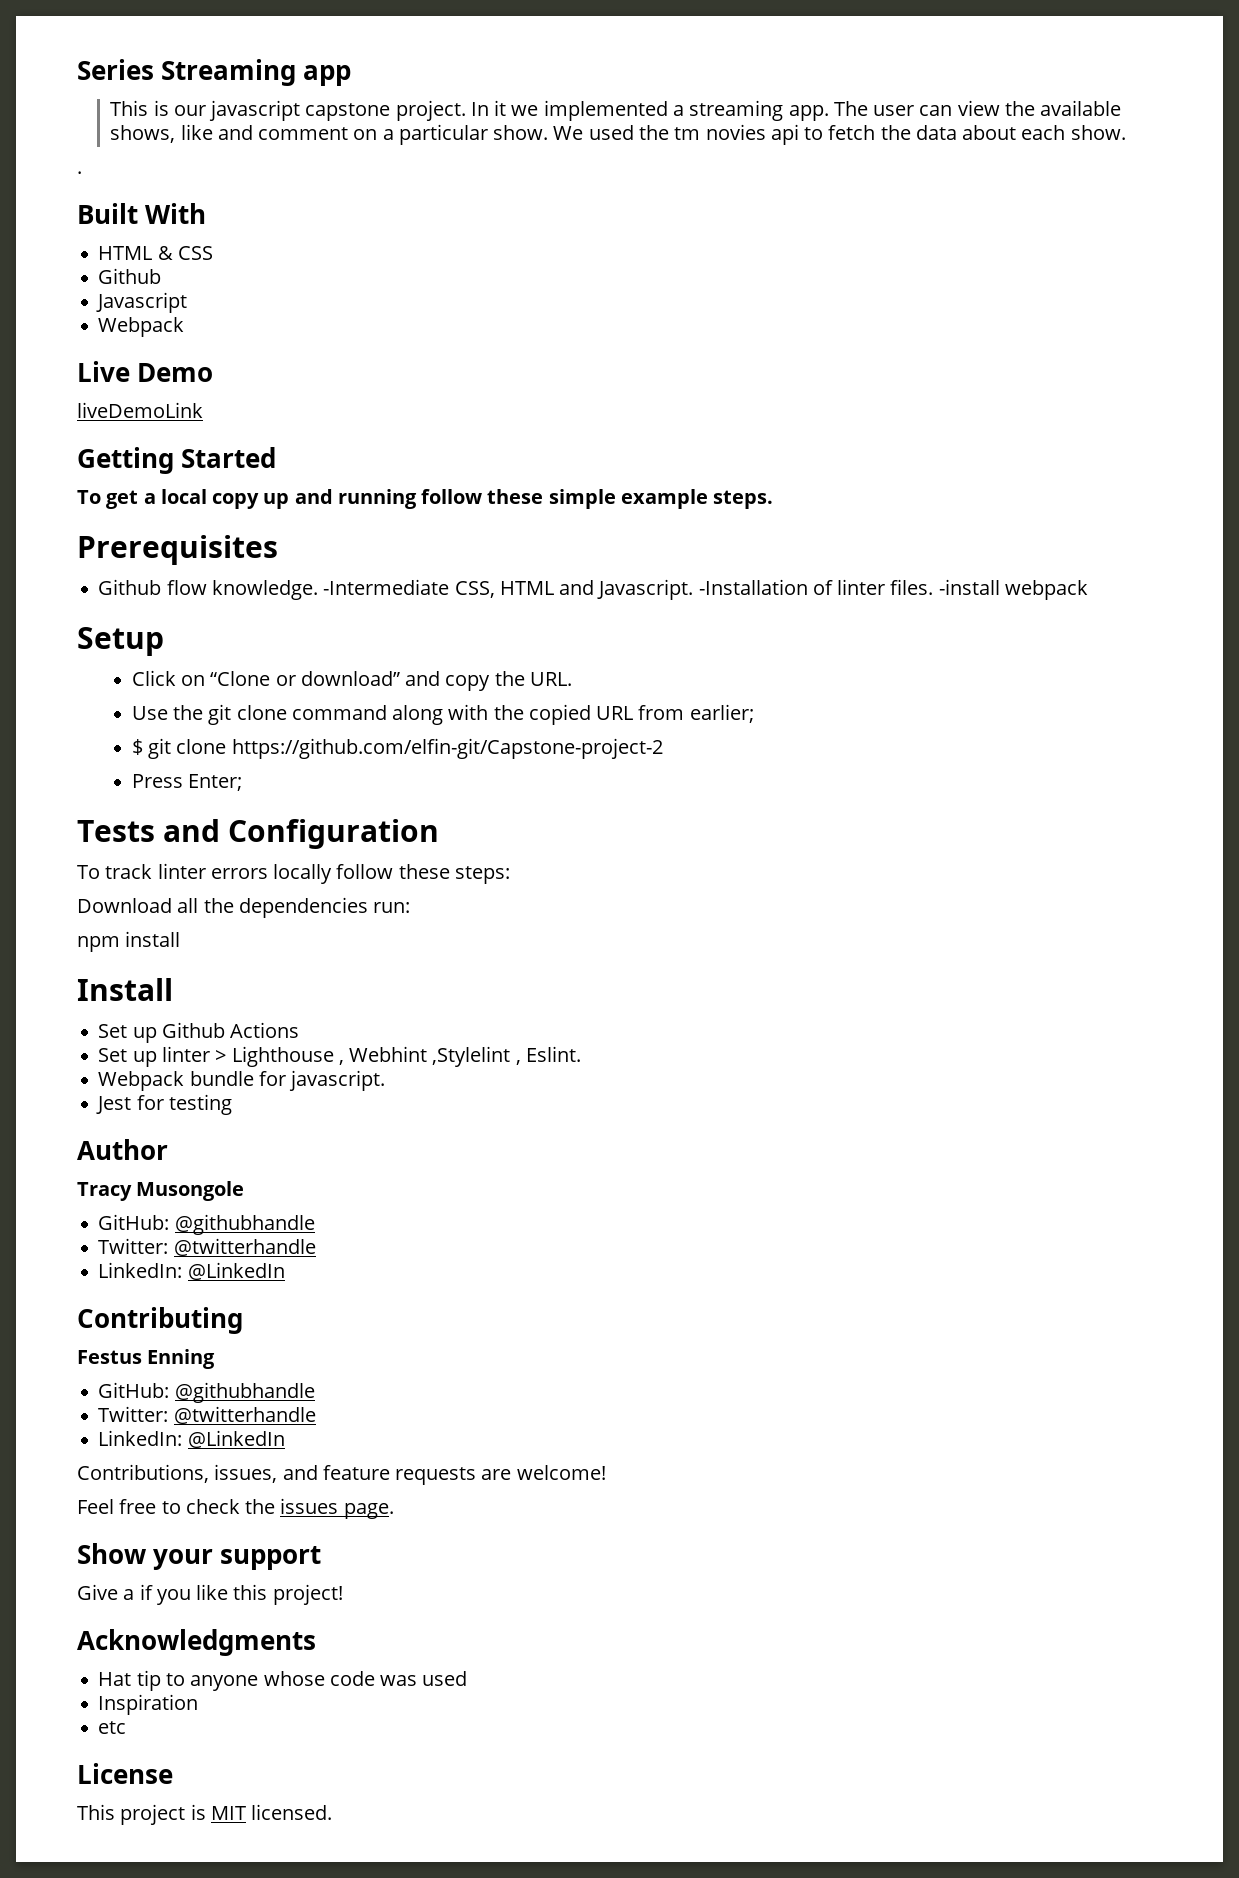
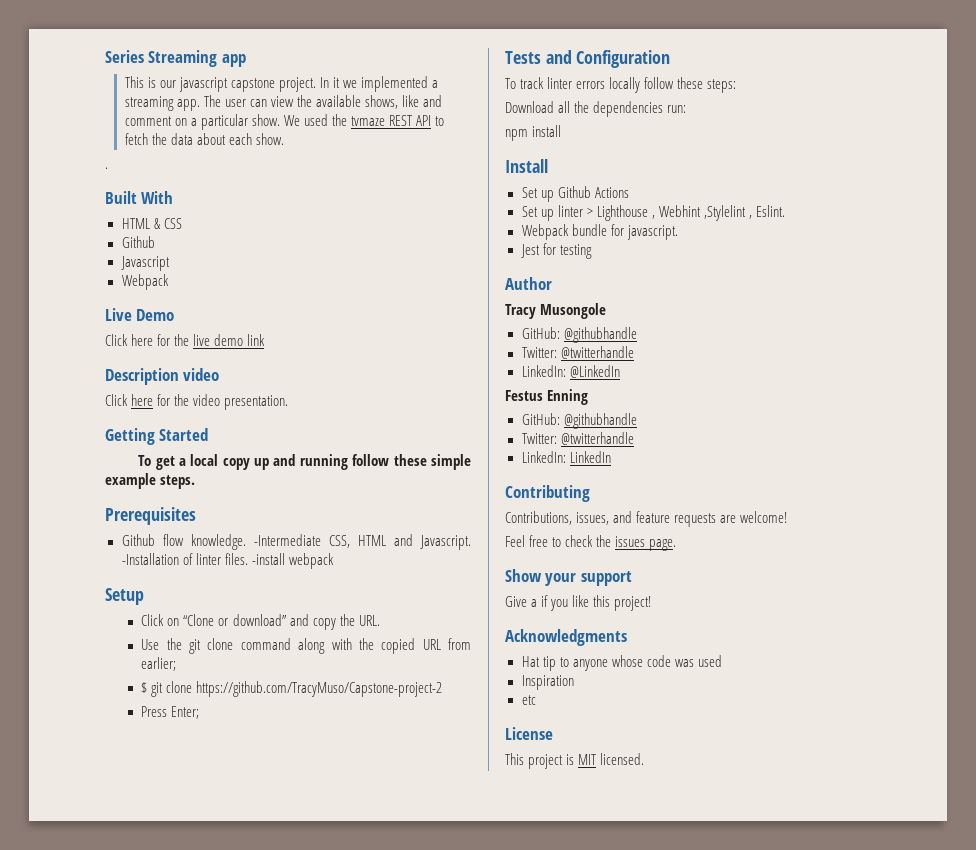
[674,124,799,145] tm novies api -> [351,115,432,126] tvmaze REST API
[77,402,203,418] liveDemoLink -> [105,334,266,346] [105,368,220,385] [105,394,289,410] Click here for the live demo link // Description video // Click here for the video presentation.
[231,738,663,759] https://github.com/elfin-git/Capstone-project-2 -> [196,681,443,697] https://github.com/TracyMuso/Capstone-project-2
[77,1307,243,1334] // Contributing -> (620, 371) none
[187,1430,285,1448] @LinkedIn -> [569,451,611,463] [505,485,590,502] LinkedIn // Contributing

